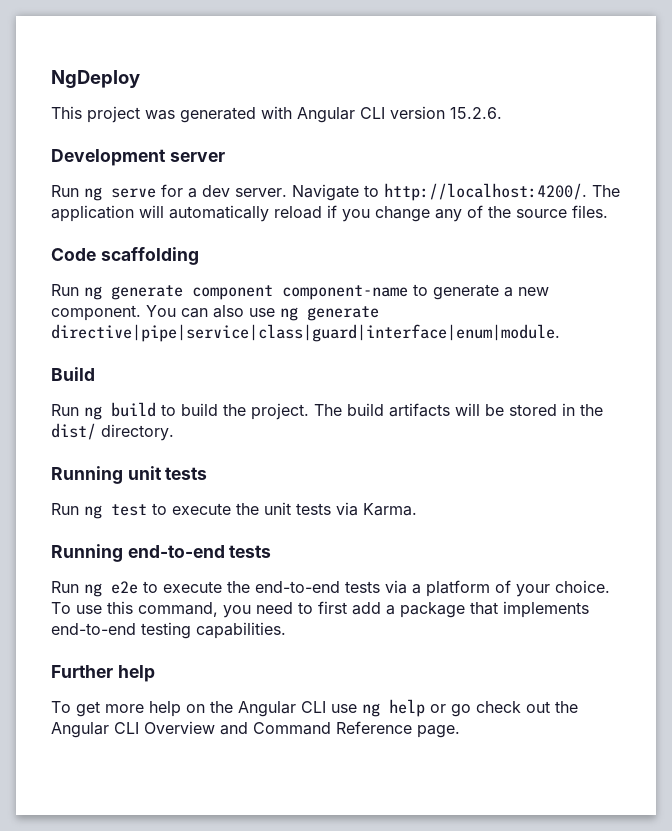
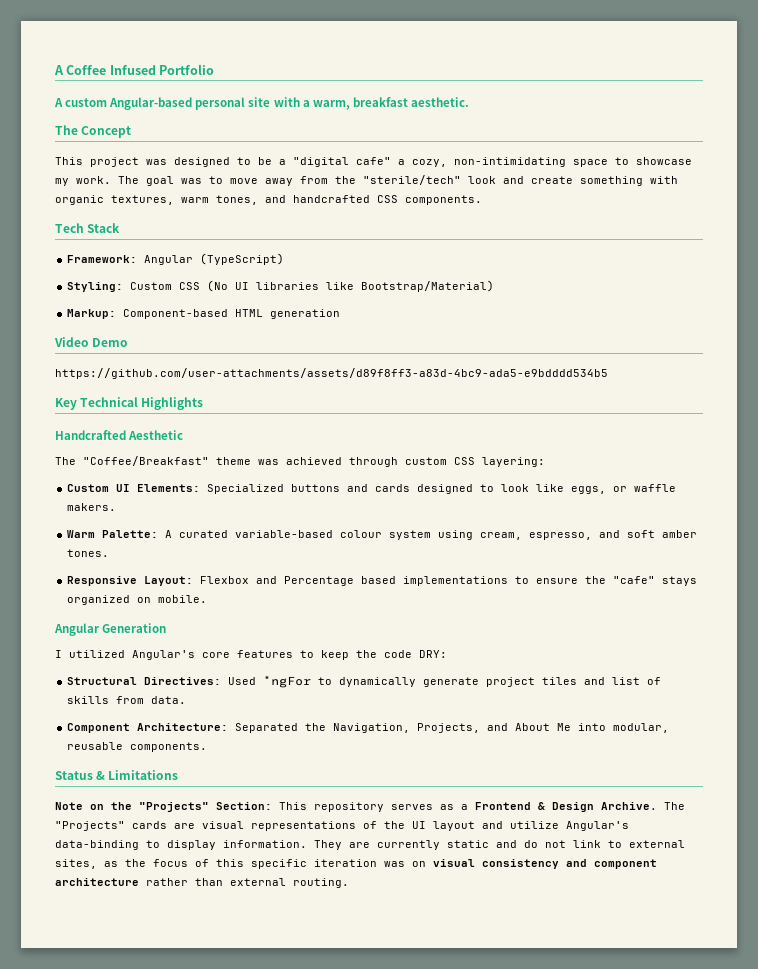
[51,70,140,88] [51,106,502,123] [51,149,225,166] [51,183,620,201] [51,205,608,222] [51,247,199,265] [51,284,549,300] [51,305,379,321] [51,324,560,342] [51,367,95,381] [51,402,603,420] [51,423,174,441] [51,466,208,484] [51,502,417,519] [51,544,272,562] [51,580,610,597] [51,601,589,618] [51,622,286,639] [51,665,155,682] [51,699,578,717] [51,721,460,738] NgDeploy // This project was generated with Angular CLI version 15.2.6. // Development server // Run ng serve for a dev server. Navigate to http://localhost:4200/. The application will automatically reload if you change any of the source files. // Code scaffolding // Run ng generate component component-name to generate a new component. You can also use ng generate directive|pipe|service|class|guard|interface|enum|module. // Build // Run ng build to build the project. The build artifacts will be stored in the dist/ directory. // Running unit tests // Run ng test to execute the unit tests via Karma. // Running end-to-end tests // Run ng e2e to execute the end-to-end tests via a platform of your choice. To use this command, you need to first add a package that implements end-to-end testing capabilities. // Further help // To get more help on the Angular CLI use ng help or go check out the Angular CLI Overview and Command Reference page. -> [54,64,215,75] [54,97,469,110] [55,125,132,138] [55,157,692,167] [55,175,678,186] [55,195,482,205] [55,223,121,233] [67,253,285,265] [67,280,495,292] [67,309,341,319] [54,337,129,347] [55,368,608,379] [55,397,204,410] [55,430,184,440] [55,456,545,467] [67,484,677,494] [67,503,117,511] [67,530,698,540] [67,549,110,557] [67,576,698,586] [67,595,208,605] [54,623,167,636] [55,650,447,660] [67,675,662,688] [67,696,187,704] [67,723,670,733] [67,742,208,752] [55,770,179,780] [55,802,685,812] [55,821,629,831] [55,840,685,850] [55,859,657,869] [55,878,349,888] A Coffee Infused Portfolio // A custom Angular-based personal site with a warm, breakfast aesthetic. // The Concept // This project was designed to be a "digital cafe" a cozy, non-intimidating space to showcase my work. The goal was to move away from the "sterile/tech" look and create something with organic textures, warm tones, and handcrafted CSS components. // Tech Stack // Framework: Angular (TypeScript) // Styling: Custom CSS (No UI libraries like Bootstrap/Material) // Markup: Component-based HTML generation // Video Demo // https://github.com/user-attachments/assets/d89f8ff3-a83d-4bc9-ada5-e9bdddd534b5 // Key Technical Highlights // Handcrafted Aesthetic // The "Coffee/Breakfast" theme was achieved through custom CSS layering: // Custom UI Elements: Specialized buttons and cards designed to look like eggs, or waffle makers. // Warm Palette: A curated variable-based colour system using cream, espresso, and soft amber tones. // Responsive Layout: Flexbox and Percentage based implementations to ensure the "cafe" stays organized on mobile. // Angular Generation // I utilized Angular's core features to keep the code DRY: // Structural Directives: Used *ngFor to dynamically generate project tiles and list of skills from data. // Component Architecture: Separated the Navigation, Projects, and About Me into modular, reusable components. // Status & Limitations // Note on the "Projects" Section: This repository serves as a Frontend & Design Archive. The "Projects" cards are visual representations of the UI layout and utilize Angular's data-binding to display information. They are currently static and do not link to external sites, as the focus of this specific iteration was on visual consistency and component architecture rather than external routing.

